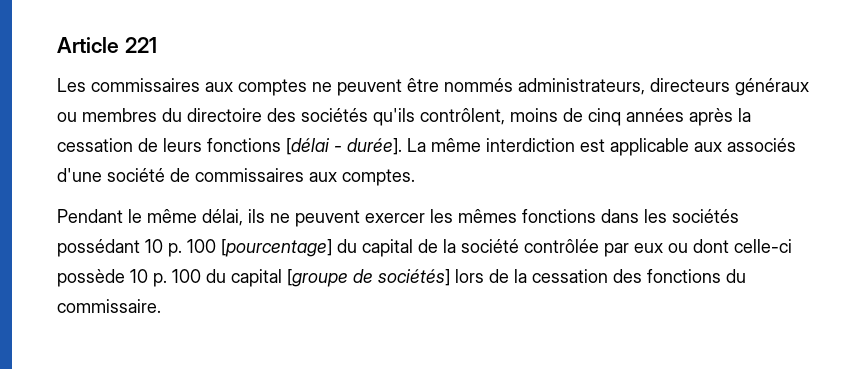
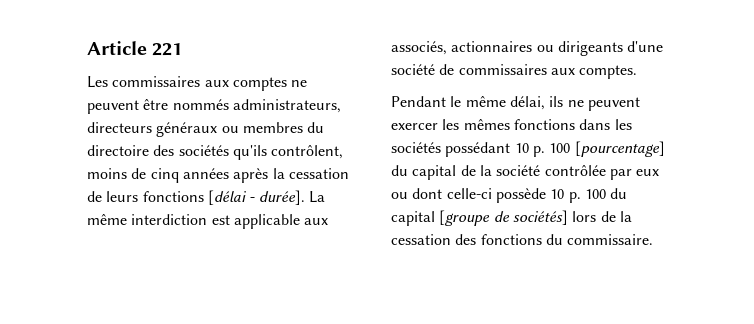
[727,138,796,152] associés -> [391,41,623,56] associés, actionnaires ou dirigeants

